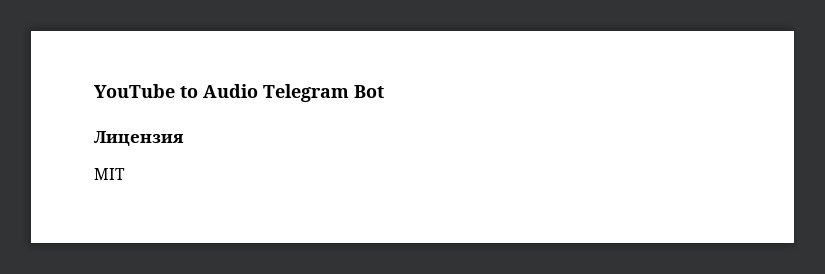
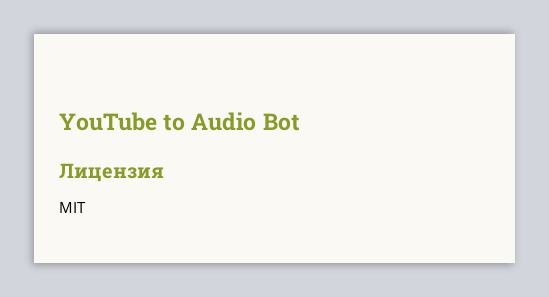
[263,84,349,102] Telegram -> (257, 121) none

